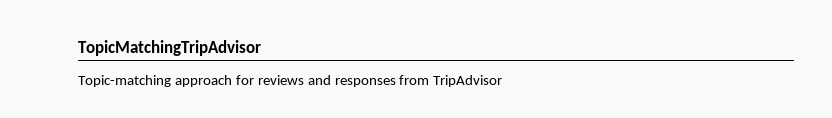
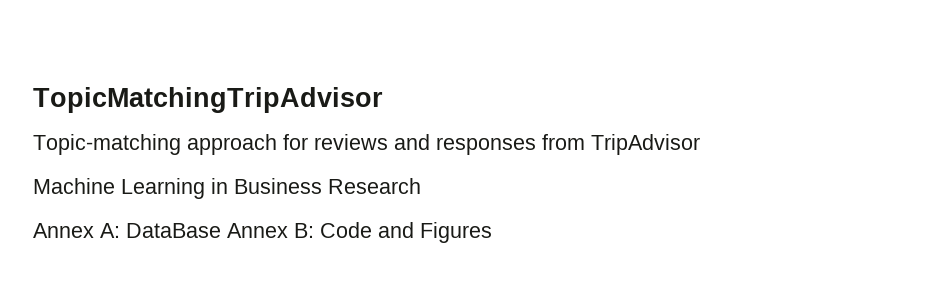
(503, 81) none -> [33,178,421,199] [33,222,492,243] // Machine Learning in Business Research // Annex A: DataBase Annex B: Code and Figures

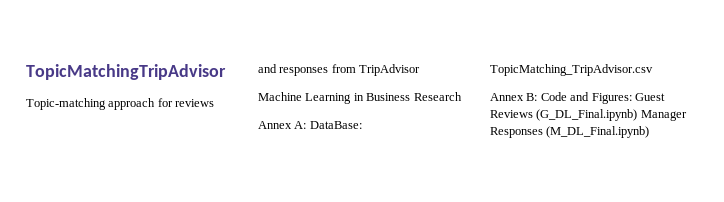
[126,223,221,238] DataBase -> [309,121,362,129] [490,64,653,76] DataBase: TopicMatching_TripAdvisor.csv //
[420,222,492,243] Figures -> [591,93,665,104] [490,109,687,121] [490,126,650,138] Figures: Guest Reviews (G_DL_Final.ipynb) Manager Responses (M_DL_Final.ipynb)

